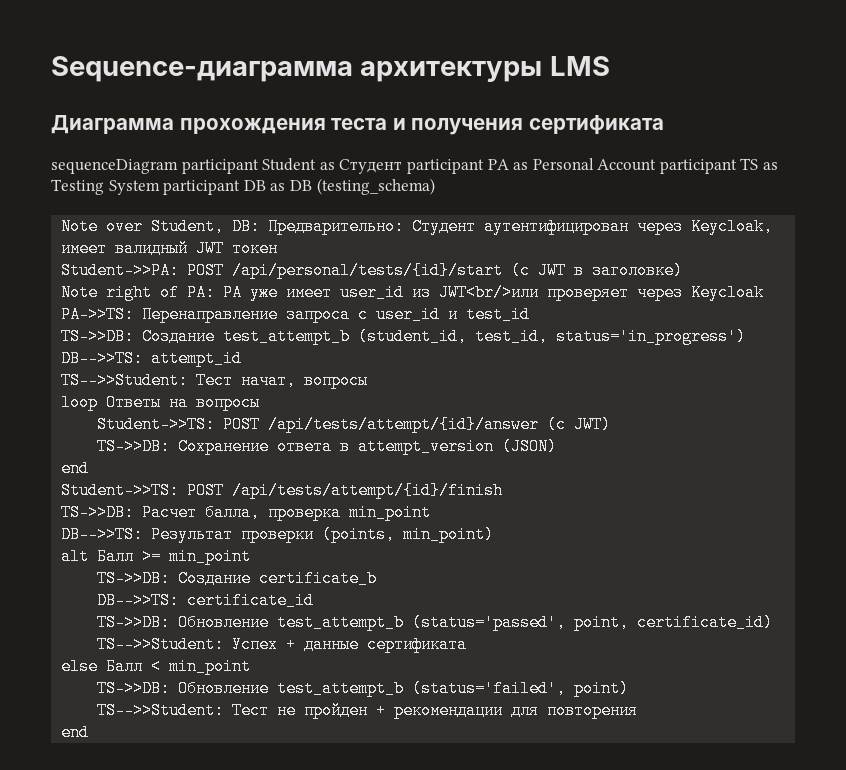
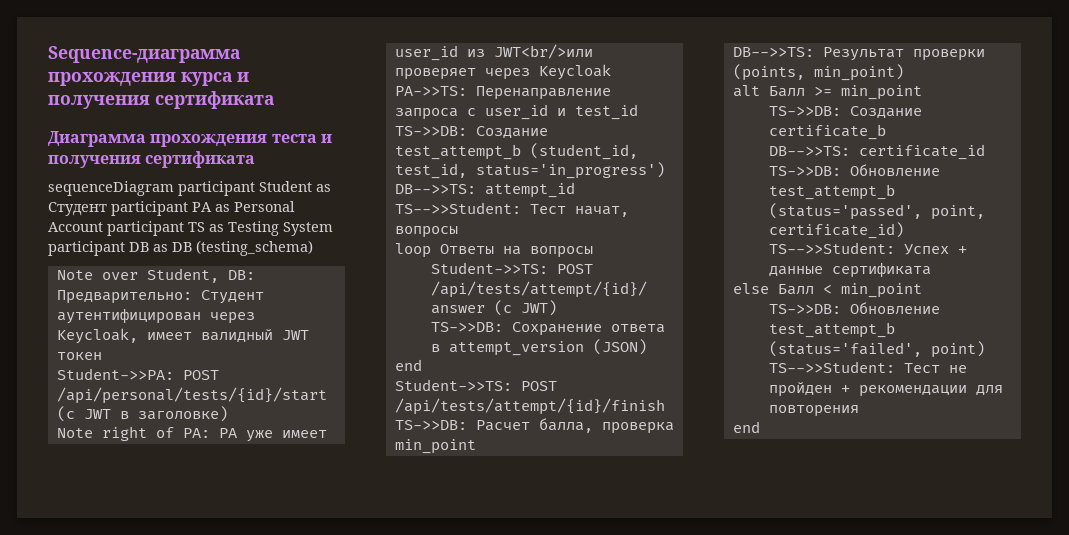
[360,56,610,82] архитектуры LMS -> [48,72,249,86] [48,91,274,109] прохождения курса и получения сертификата

